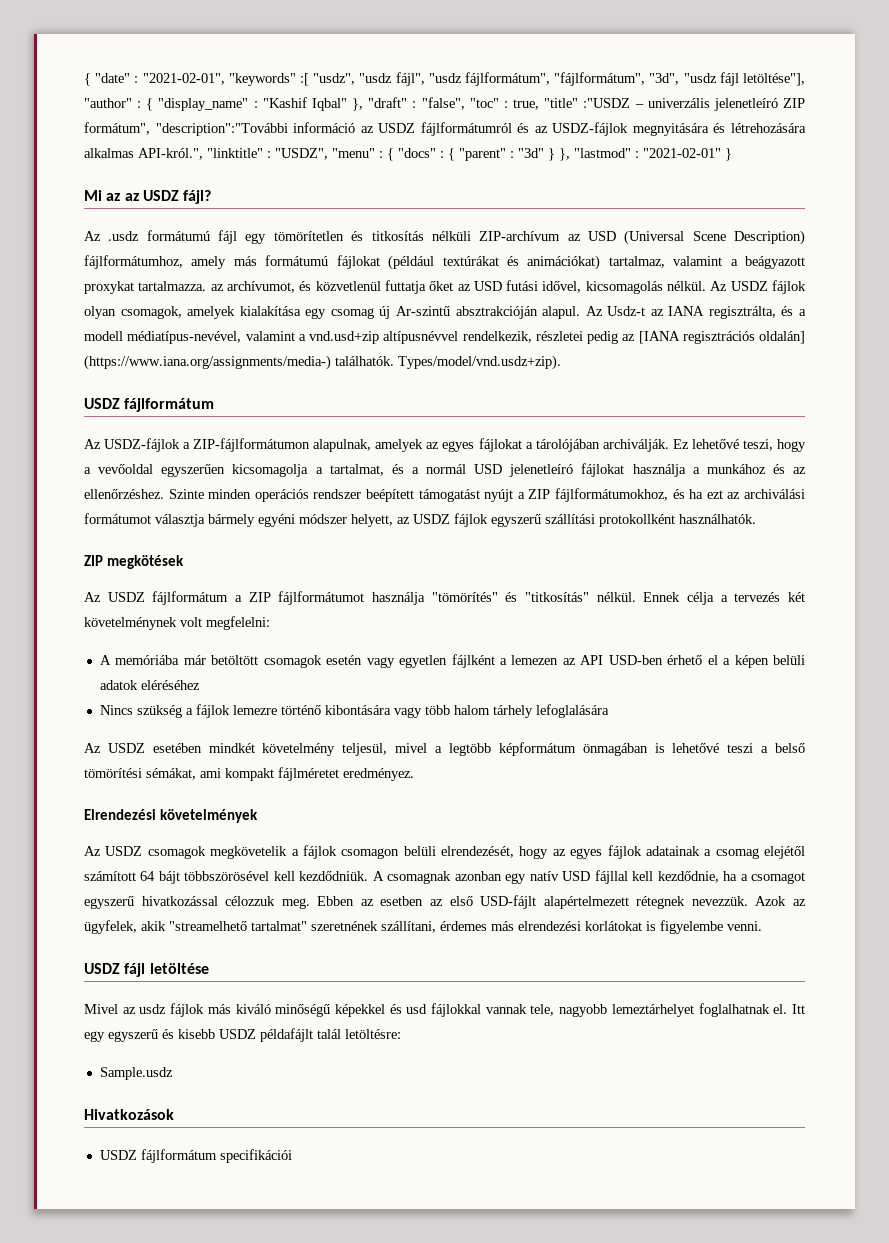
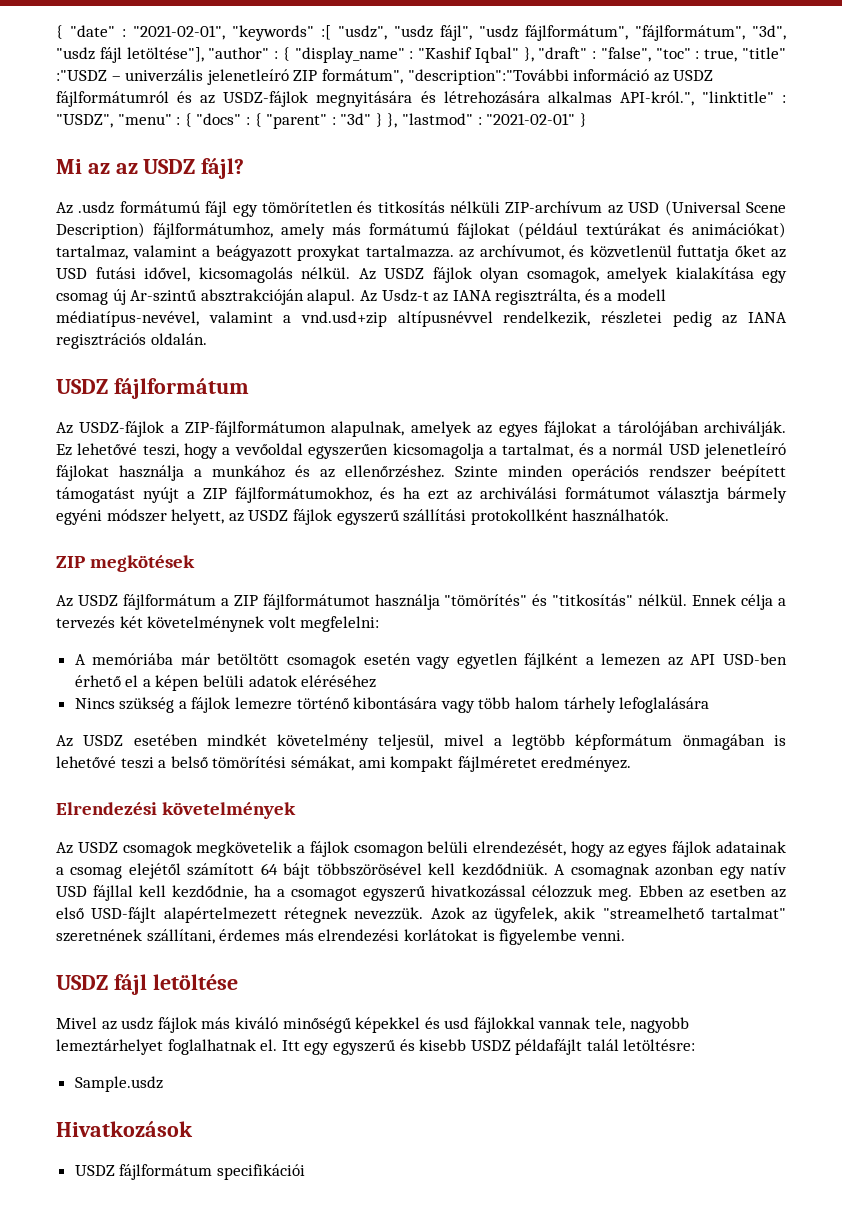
[638,331,805,344] [84,355,561,370] [IANA regisztrációs oldalán] (https://www.iana.org/assignments/media-) találhatók. Types/model/vnd.usdz+zip). -> [747,312,787,323] [56,333,207,349] IANA regisztrációs oldalán.

